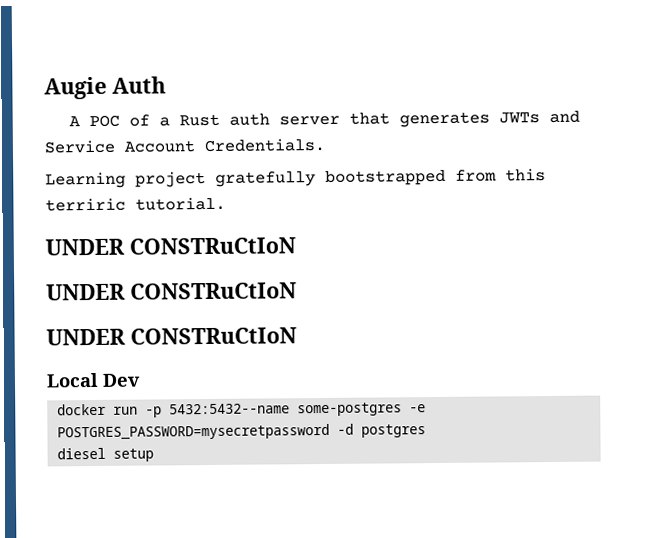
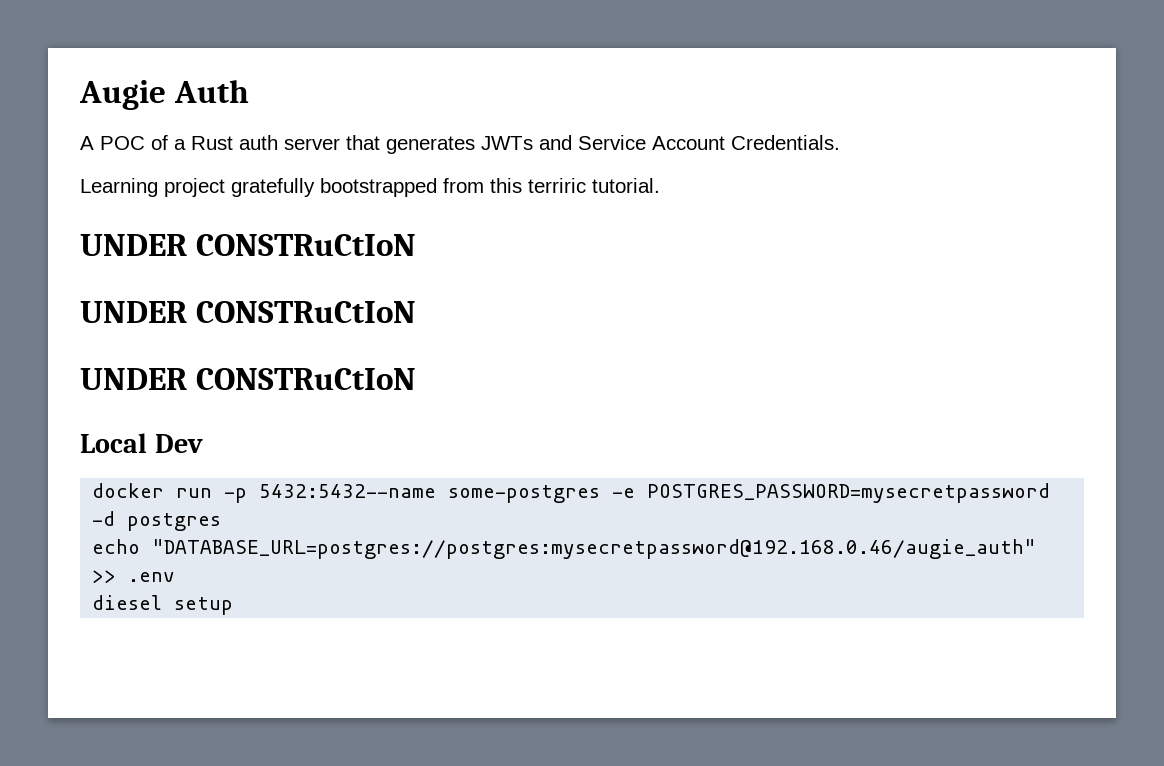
(427, 431) none -> [92,539,1037,559] [92,570,176,583] // echo "DATABASE_URL=postgres://postgres:mysecretpassword@192.168.0.46/augie_auth" >> .env

